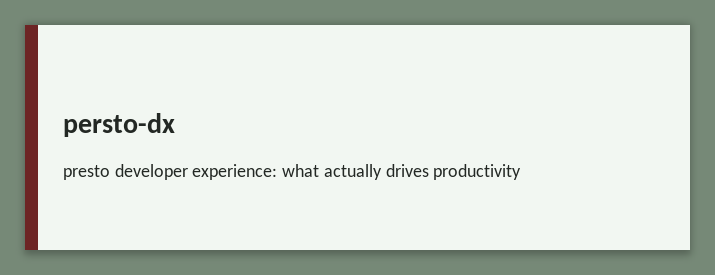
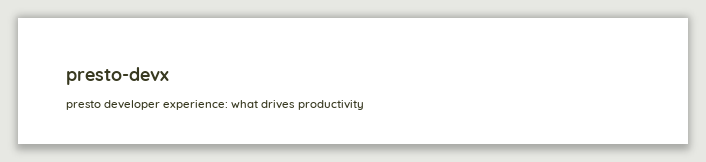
[63,113,175,137] persto-dx -> [66,67,169,85] presto-devx
[323,164,382,180] actually -> (259, 104) none

